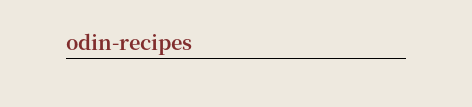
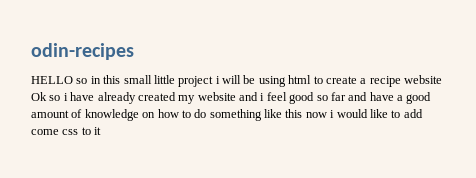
(192, 44) none -> [31,75,442,87] [31,92,432,104] [31,109,423,121] [31,127,102,135] // HELLO so in this small little project i will be using html to create a recipe website Ok so i have already created my website and i feel good so far and have a good amount of knowledge on how to do something like this now i would like to add come css to it

